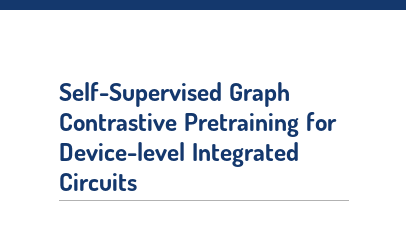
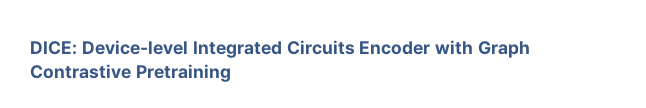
[59,82,290,107] [59,112,337,137] [59,142,299,167] [59,173,137,191] Self-Supervised Graph Contrastive Pretraining for Device-level Integrated Circuits -> [30,40,531,58] [30,64,231,82] DICE: Device-level Integrated Circuits Encoder with Graph Contrastive Pretraining

